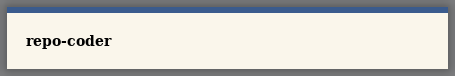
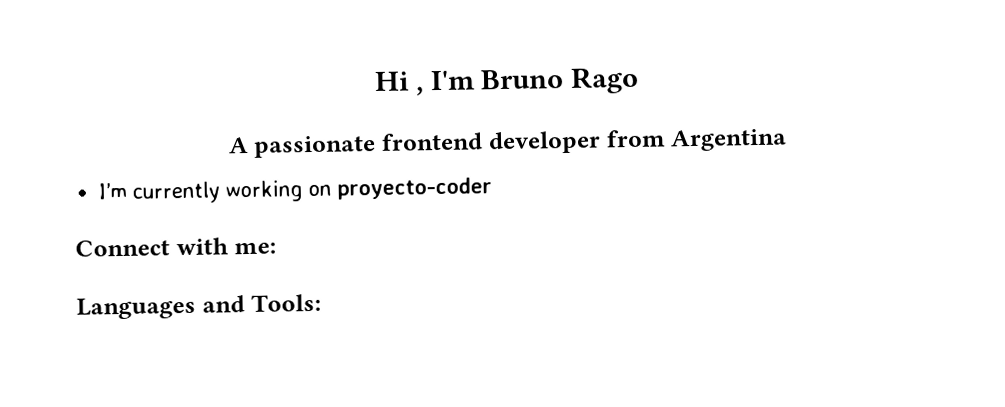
[26,35,112,49] repo-coder -> [373,66,640,96] [227,128,788,158] [98,177,493,204] [75,237,276,257] [76,293,321,320] Hi , I'm Bruno Rago // A passionate frontend developer from Argentina // I’m currently working on proyecto-coder // Connect with me: // Languages and Tools:

